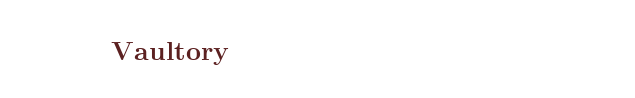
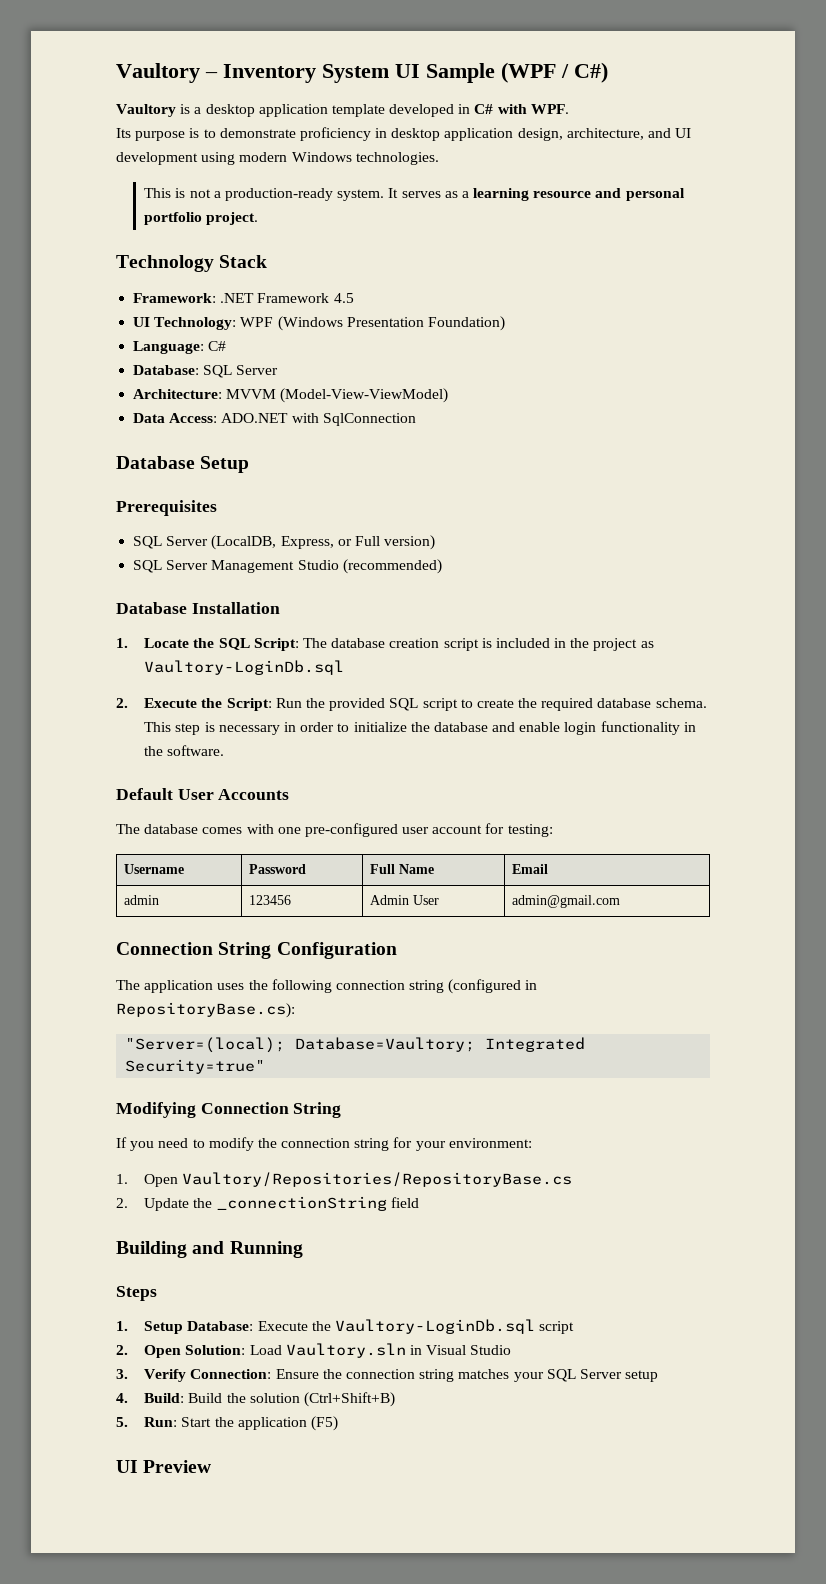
[111,42,229,65] Vaultory -> [116,62,608,83] [116,104,569,117] [116,127,692,141] [116,152,439,165] [144,188,685,201] [144,212,259,225] [116,255,268,272] [133,293,354,303] [133,316,505,331] [133,341,227,354] [133,365,279,378] [133,388,449,403] [133,413,416,426] [116,456,250,473] [116,500,217,516] [133,535,436,550] [133,559,442,574] [116,602,280,614] [116,638,654,651] [144,660,345,675] [116,698,707,711] [144,721,696,735] [144,745,225,756] [116,788,290,800] [116,823,553,837] [123,864,184,874] [248,864,306,874] [369,864,434,874] [511,864,548,874] [123,895,159,905] [248,895,291,905] [369,895,439,905] [511,895,620,908] [116,942,397,959] [116,979,538,994] [116,1002,295,1018] [125,1037,586,1053] [125,1059,266,1074] [116,1102,342,1118] [116,1137,532,1151] [116,1172,573,1187] [116,1196,419,1211] [116,1241,303,1258] [116,1286,157,1301] [116,1319,575,1334] [116,1343,512,1358] [116,1369,659,1382] [116,1392,395,1407] [116,1416,338,1431] [116,1460,212,1473] Vaultory – Inventory System UI Sample (WPF / C#) // Vaultory is a desktop application template developed in C# with WPF. // Its purpose is to demonstrate proficiency in desktop application design, architecture, and UI development using modern Windows technologies. // This is not a production-ready system. It serves as a learning resource and personal portfolio project. // Technology Stack // Framework: .NET Framework 4.5 // UI Technology: WPF (Windows Presentation Foundation) // Language: C# // Database: SQL Server // Architecture: MVVM (Model-View-ViewModel) // Data Access: ADO.NET with SqlConnection // Database Setup // Prerequisites // SQL Server (LocalDB, Express, or Full version) // SQL Server Management Studio (recommended) // Database Installation // 1. Locate the SQL Script: The database creation script is included in the project as Vaultory-LoginDb.sql // 2. Execute the Script: Run the provided SQL script to create the required database schema. This step is necessary in order to initialize the database and enable login functionality in the software. // Default User Accounts // The database comes with one pre-configured user account for testing: // Username | Password | Full Name | Email // admin | 123456 | Admin User | admin@gmail.com // Connection String Configuration // The application uses the following connection string (configured in RepositoryBase.cs): // "Server=(local); Database=Vaultory; Integrated Security=true" // Modifying Connection String // If you need to modify the connection string for your environment: // 1. Open Vaultory/Repositories/RepositoryBase.cs // 2. Update the _connectionString field // Building and Running // Steps // 1. Setup Database: Execute the Vaultory-LoginDb.sql script // 2. Open Solution: Load Vaultory.sln in Visual Studio // 3. Verify Connection: Ensure the connection string matches your SQL Server setup // 4. Build: Build the solution (Ctrl+Shift+B) // 5. Run: Start the application (F5) // UI Preview

